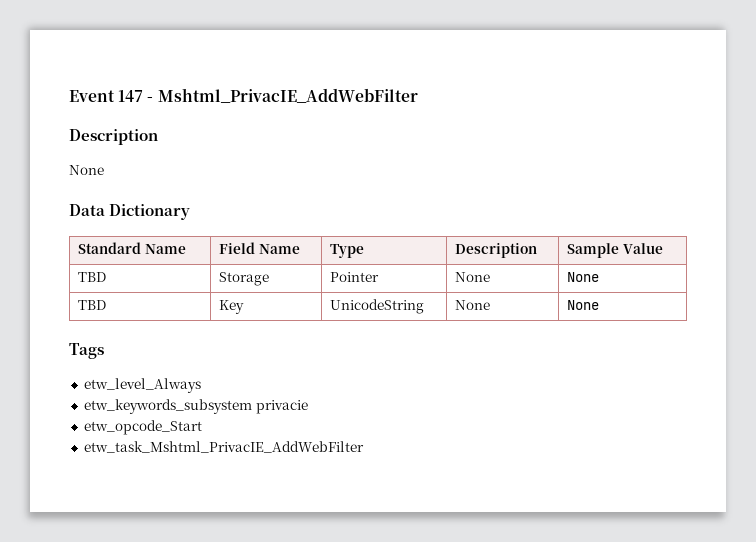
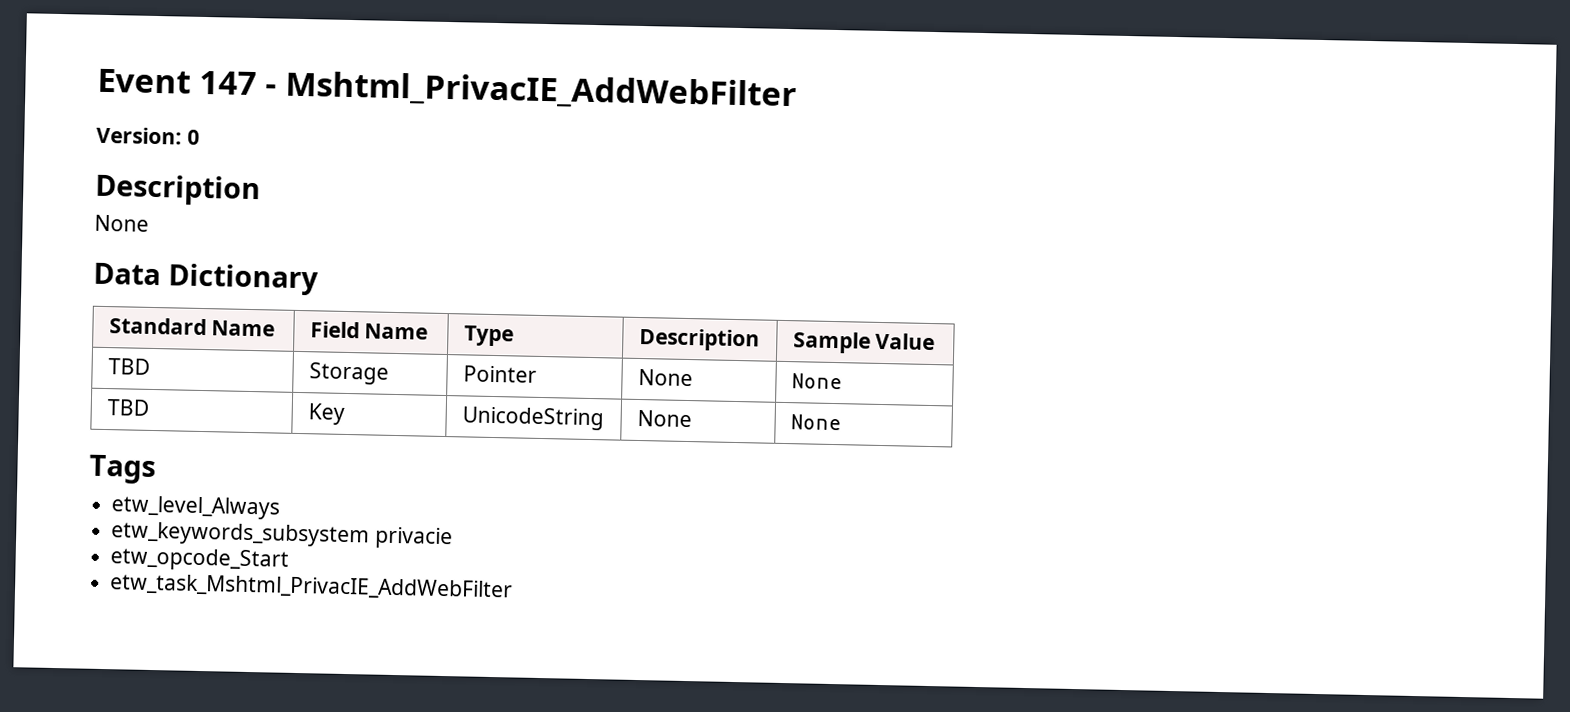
(418, 95) none -> [96,126,200,145] // Version: 0

